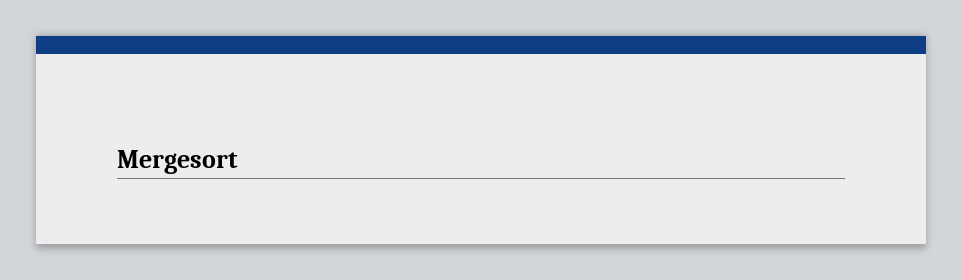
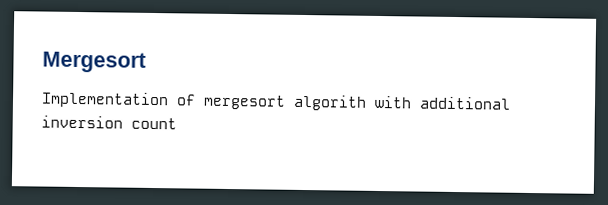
(238, 162) none -> [41,91,511,111] [41,115,177,130] // Implementation of mergesort algorith with additional inversion count

